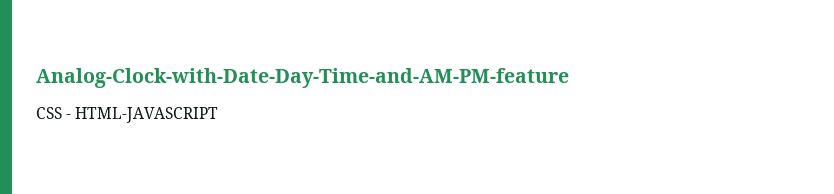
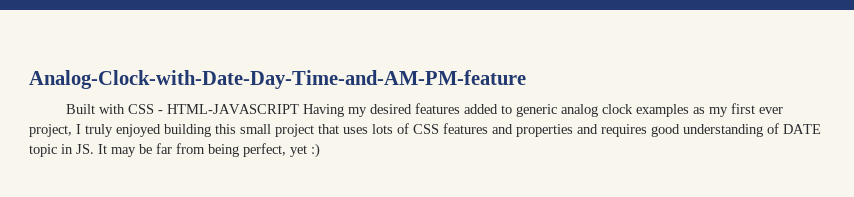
(569, 78) none -> [65,104,125,114] Built with
(219, 115) none -> [302,103,783,117] [29,123,821,137] [29,143,320,158] Having my desired features added to generic analog clock examples as my first ever project, I truly enjoyed building this small project that uses lots of CSS features and properties and requires good understanding of DATE topic in JS. It may be far from being perfect, yet :)

